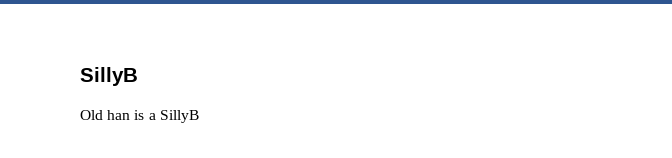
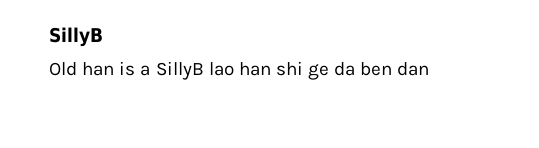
(199, 116) none -> [208,61,430,80] lao han shi ge da ben dan

